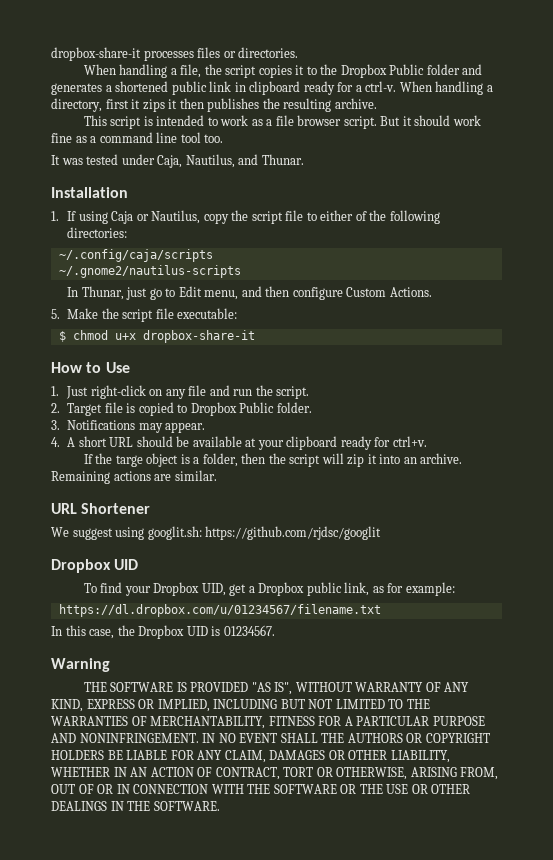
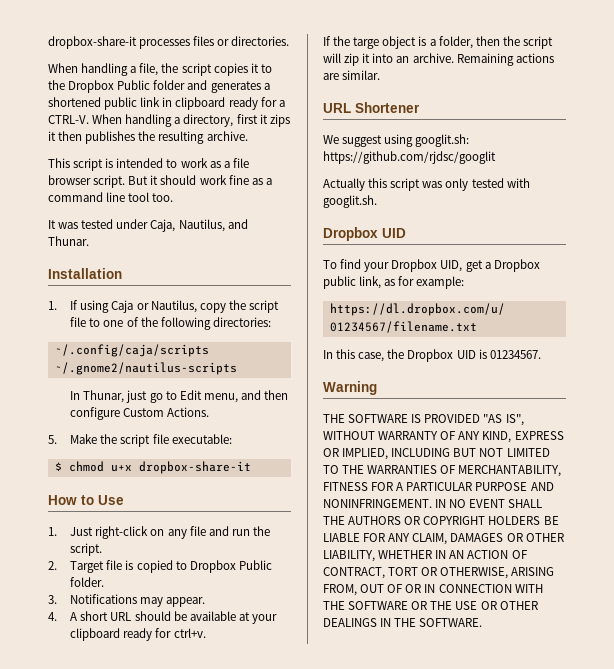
[365,81,397,92] ctrl-v. -> [48,115,89,124] CTRL-V.
[320,210,354,221] either -> [103,320,124,327] one
(382, 533) none -> [323,178,530,191] [323,195,377,208] // Actually this script was only tested with googlit.sh.

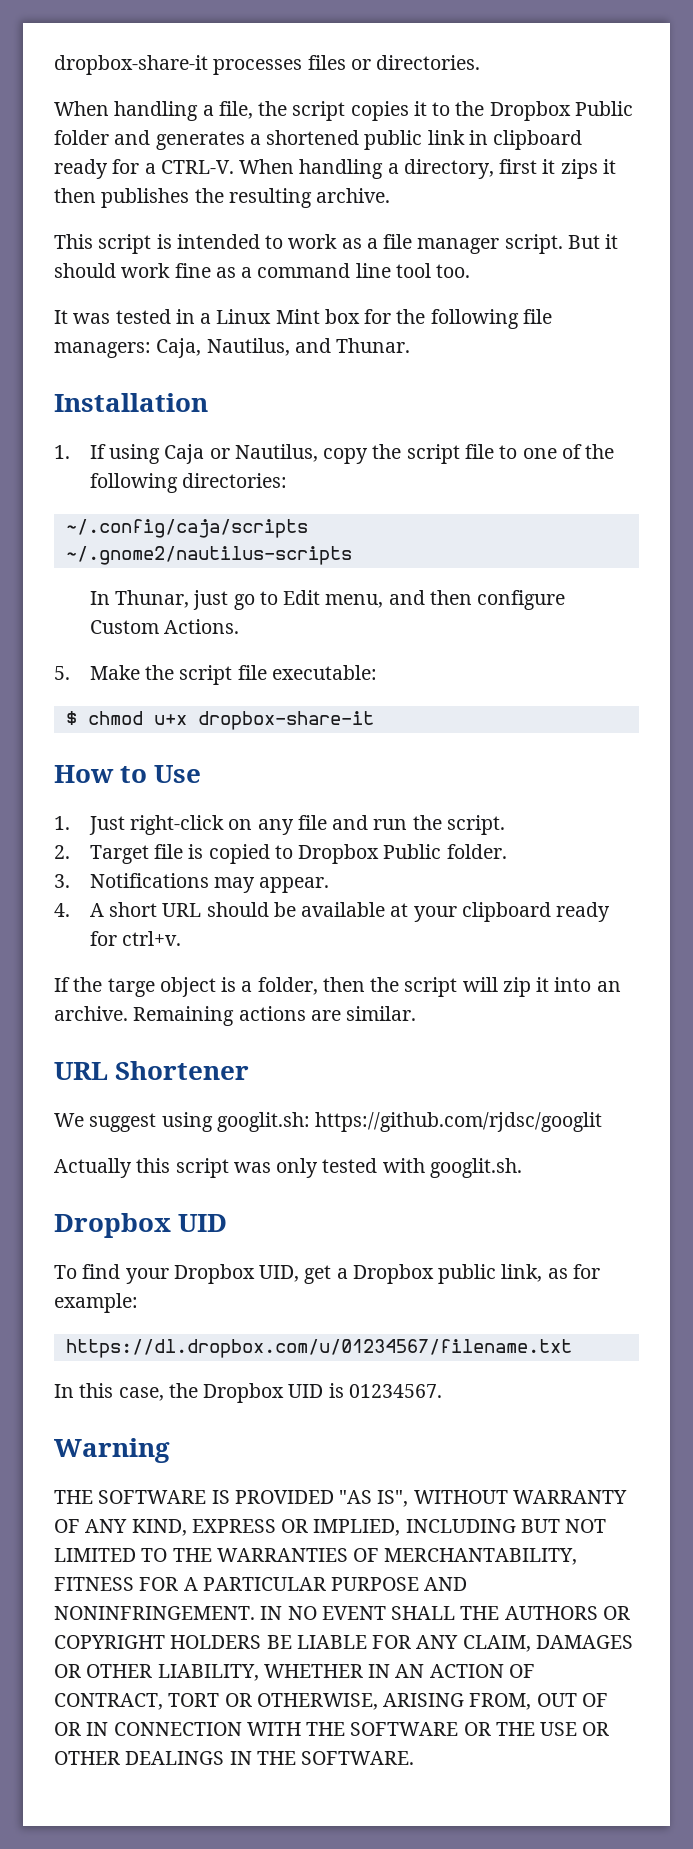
[48,175,91,185] browser -> [417,238,500,254] manager
[116,219,149,229] under -> [175,309,552,329] [54,342,151,358] in a Linux Mint box for the following file managers:

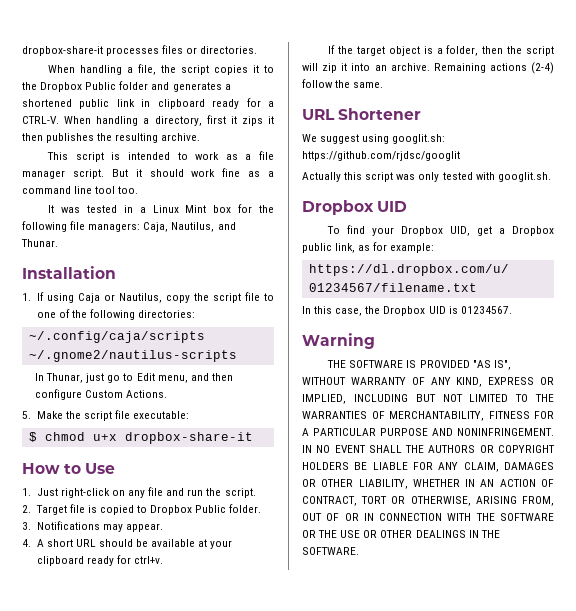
[107,978,155,997] targe -> [356,46,385,56] target
[310,1006,417,1021] are similar. -> [531,62,554,74] [302,79,384,88] (2-4) follow the same.

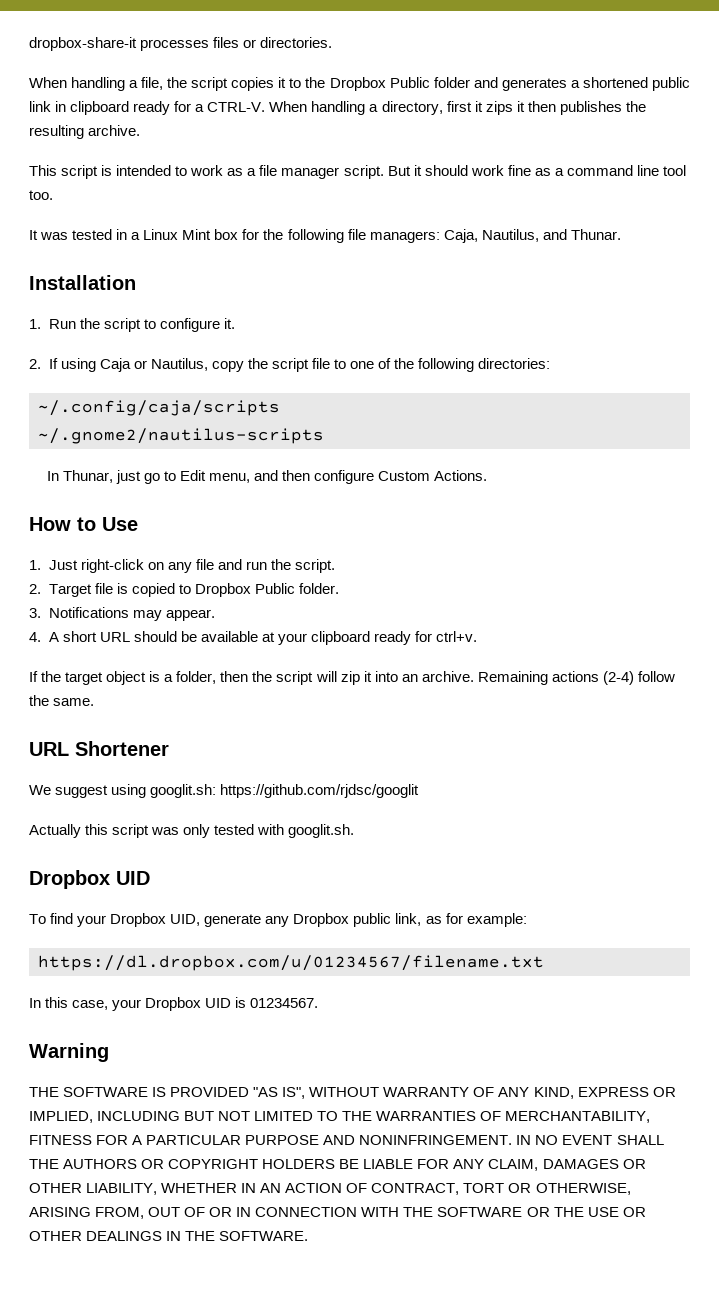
(31, 297) none -> [48,318,235,332] [29,359,41,369] Run the script to configure it. // 2.
[22,410,190,421] [28,432,253,444] // 5. Make the script file executable: // $ chmod u+x dropbox-share-it -> (488, 475) none
[477,226,506,236] get a -> [204,914,290,927] generate any
[365,306,381,314] the -> [112,999,142,1011] your

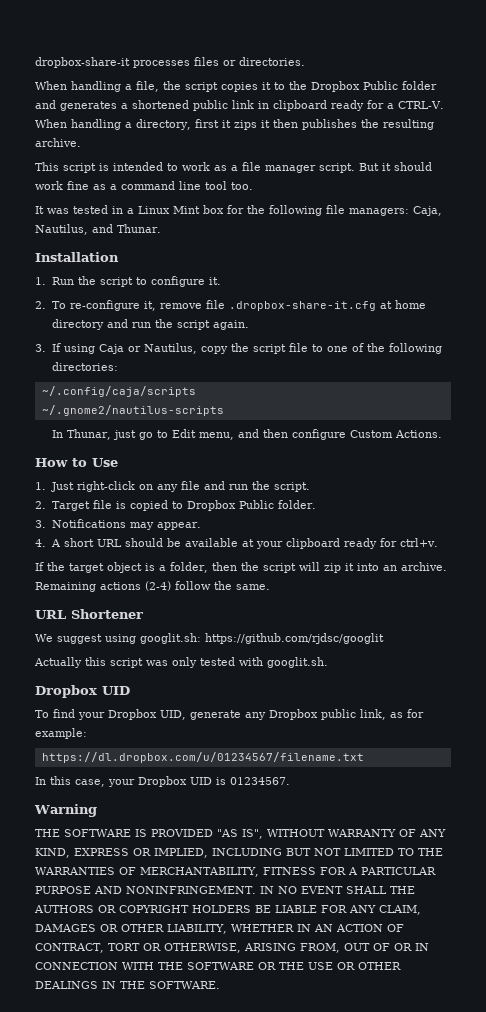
(41, 364) none -> [51,300,426,311] [51,319,249,330] [35,344,46,352] To re-configure it, remove file .dropbox-share-it.cfg at home directory and run the script again. // 3.

